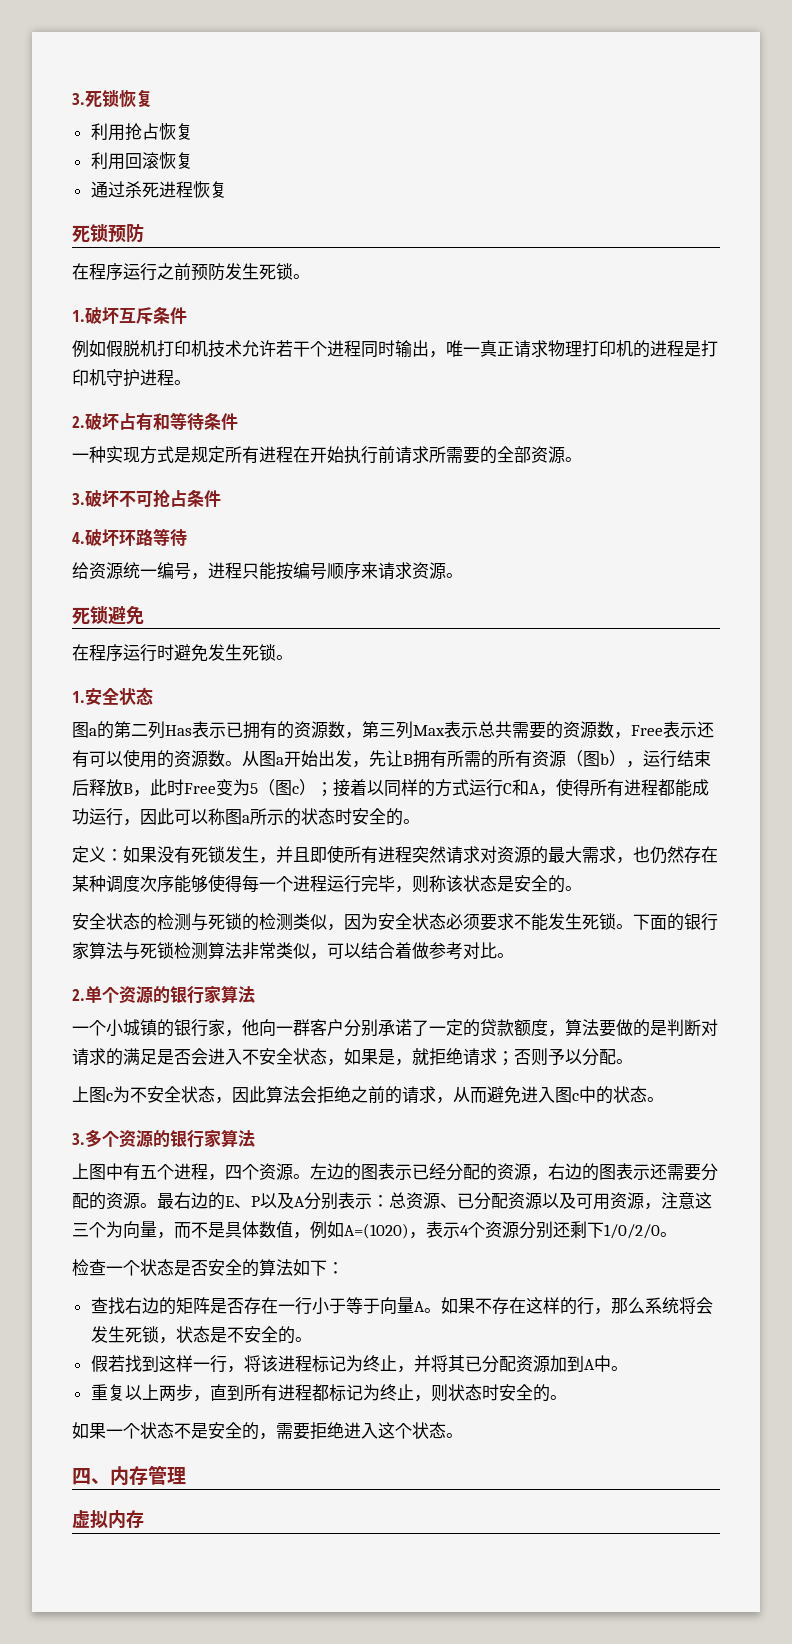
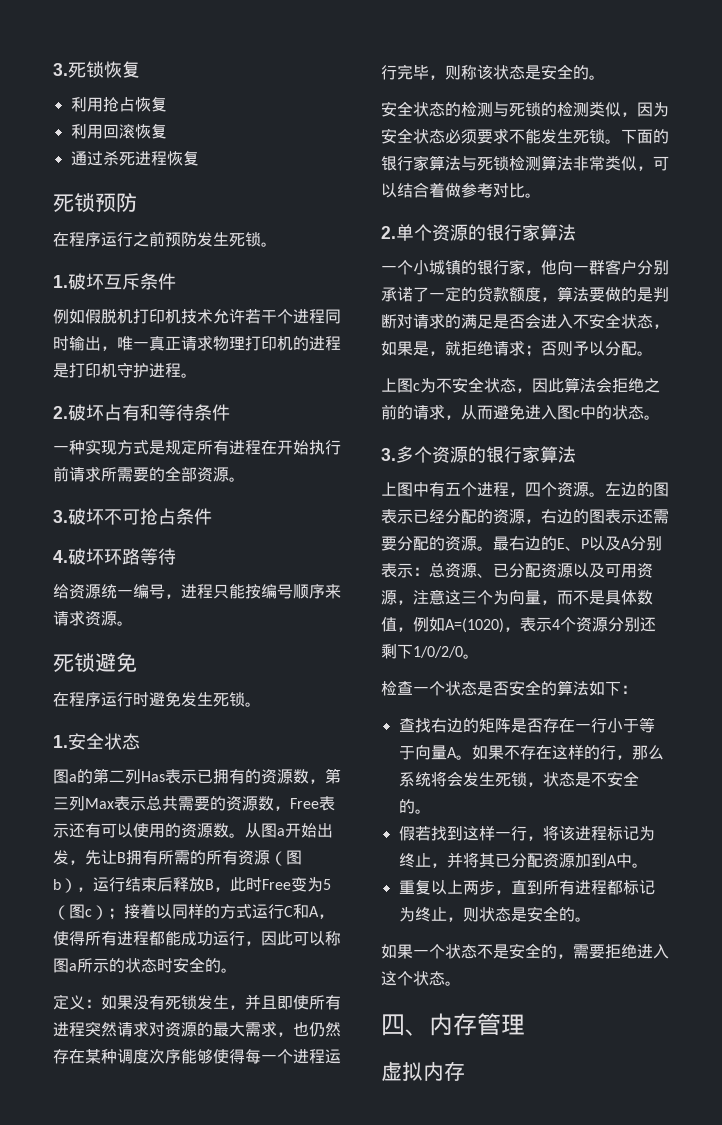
[481,1384,499,1401] 时 -> [510,907,527,922] 是

